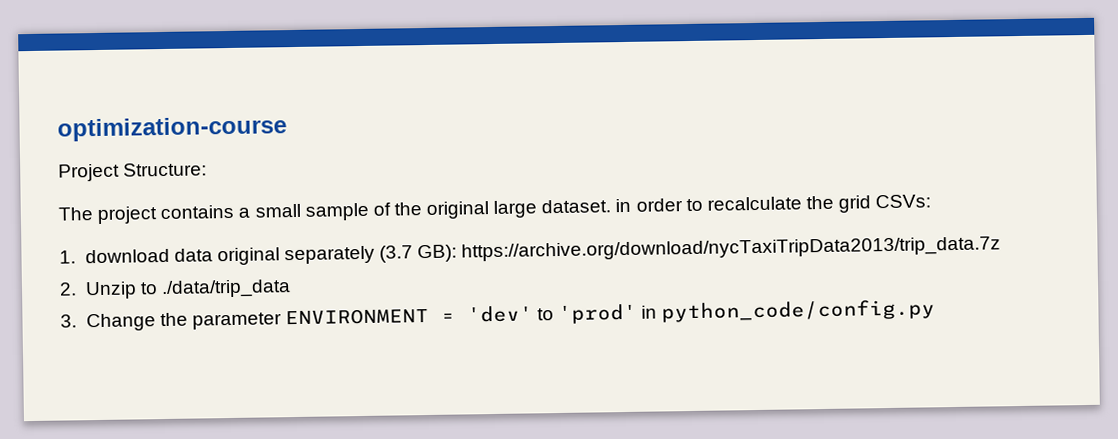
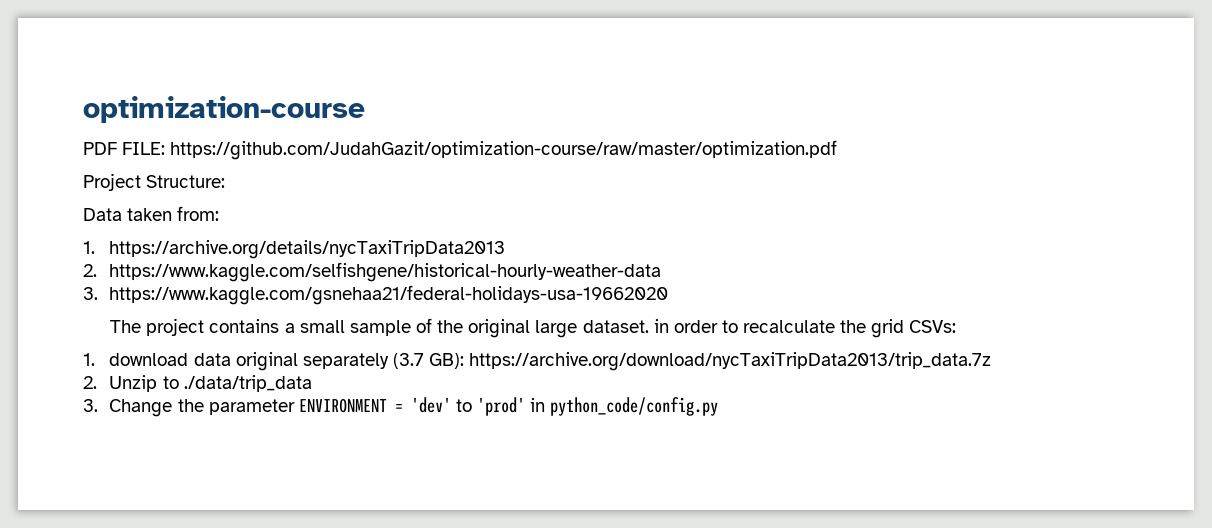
(287, 129) none -> [83,140,838,160] // PDF FILE: https://github.com/JudahGazit/optimization-course/raw/master/optimization.pdf
(208, 169) none -> [83,206,220,221] [83,240,506,259] [83,262,662,282] [83,285,669,305] // Data taken from: // 1. https://archive.org/details/nycTaxiTripData2013 // 2. https://www.kaggle.com/selfishgene/historical-hourly-weather-data // 3. https://www.kaggle.com/gsnehaa21/federal-holidays-usa-19662020

